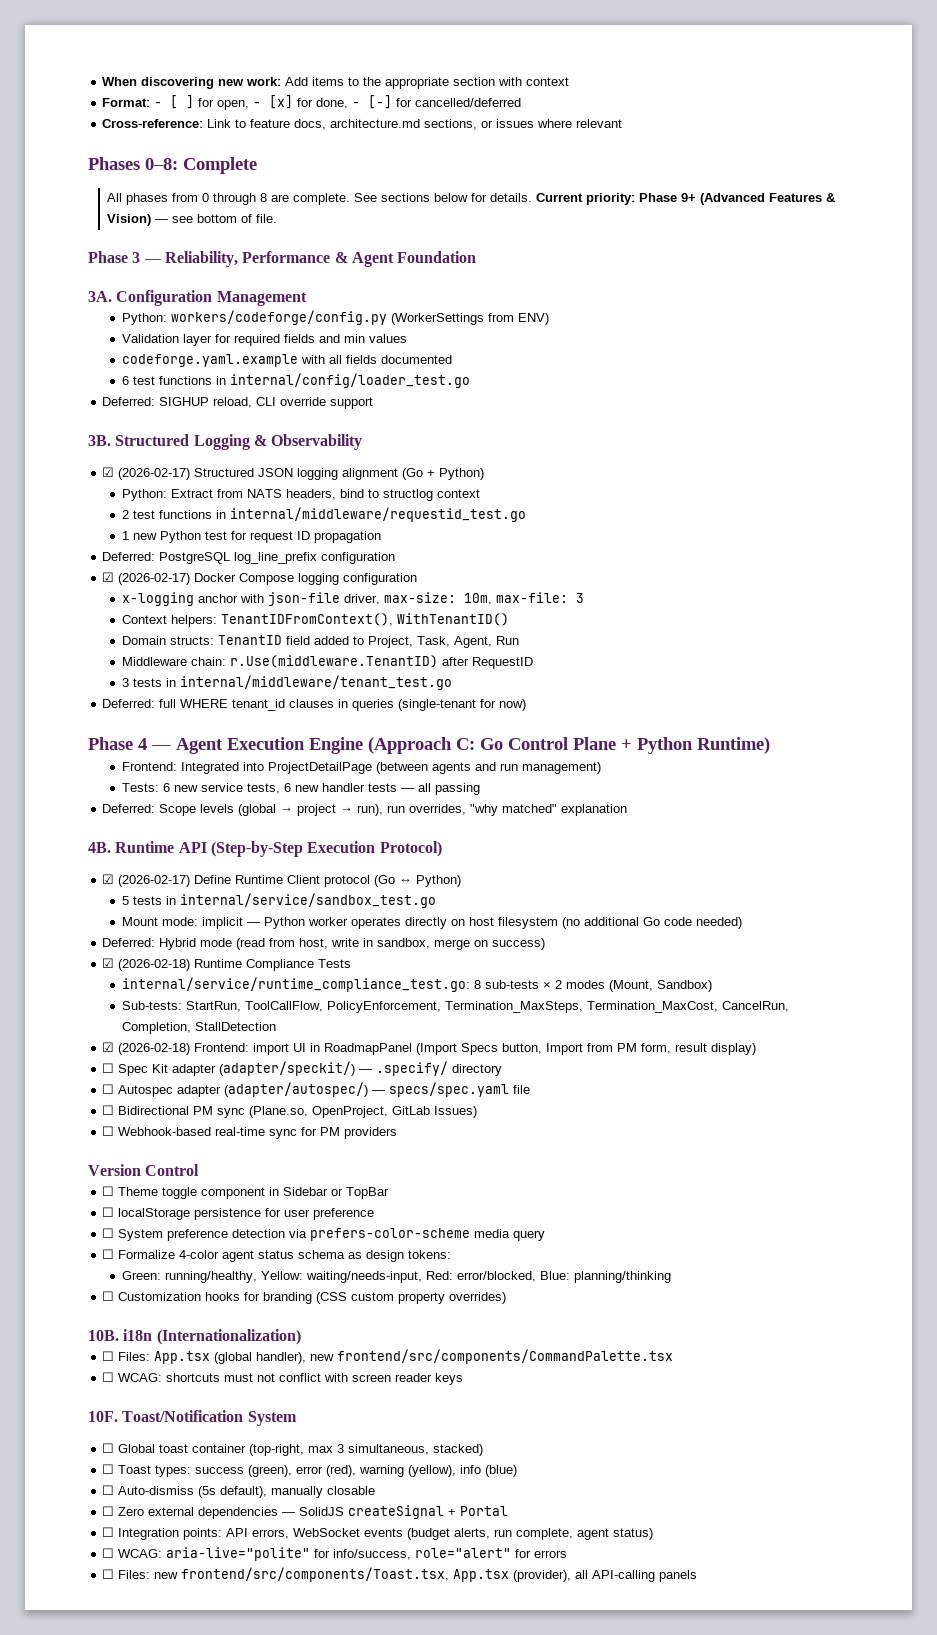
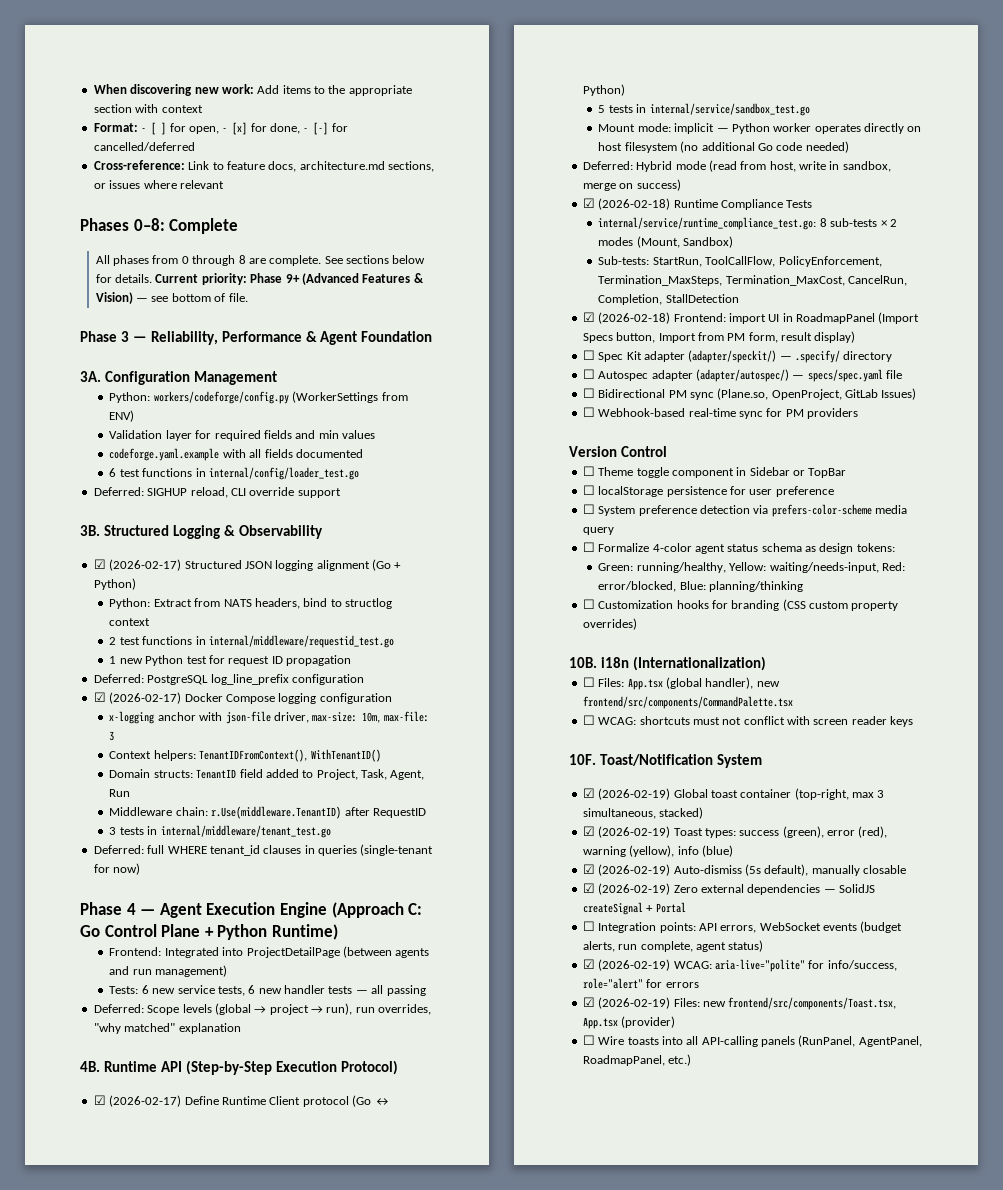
[102,1443,115,1453] ☐ -> [582,788,671,800] ☑ (2026-02-19)
[102,1464,115,1474] ☐ -> [582,826,671,838] ☑ (2026-02-19)
[102,1485,115,1495] ☐ -> [582,864,671,876] ☑ (2026-02-19)
[102,1506,115,1516] ☐ -> [582,883,671,895] ☑ (2026-02-19)
[102,1548,115,1558] ☐ -> [582,959,671,971] ☑ (2026-02-19)
[102,1569,115,1579] ☐ -> [582,997,671,1009] ☑ (2026-02-19)
[513,1570,698,1582] (provider), all API-calling panels -> [621,1016,676,1028] [582,1035,922,1047] [582,1054,692,1066] (provider) // ☐ Wire toasts into all API-calling panels (RunPanel, AgentPanel, RoadmapPanel, etc.)

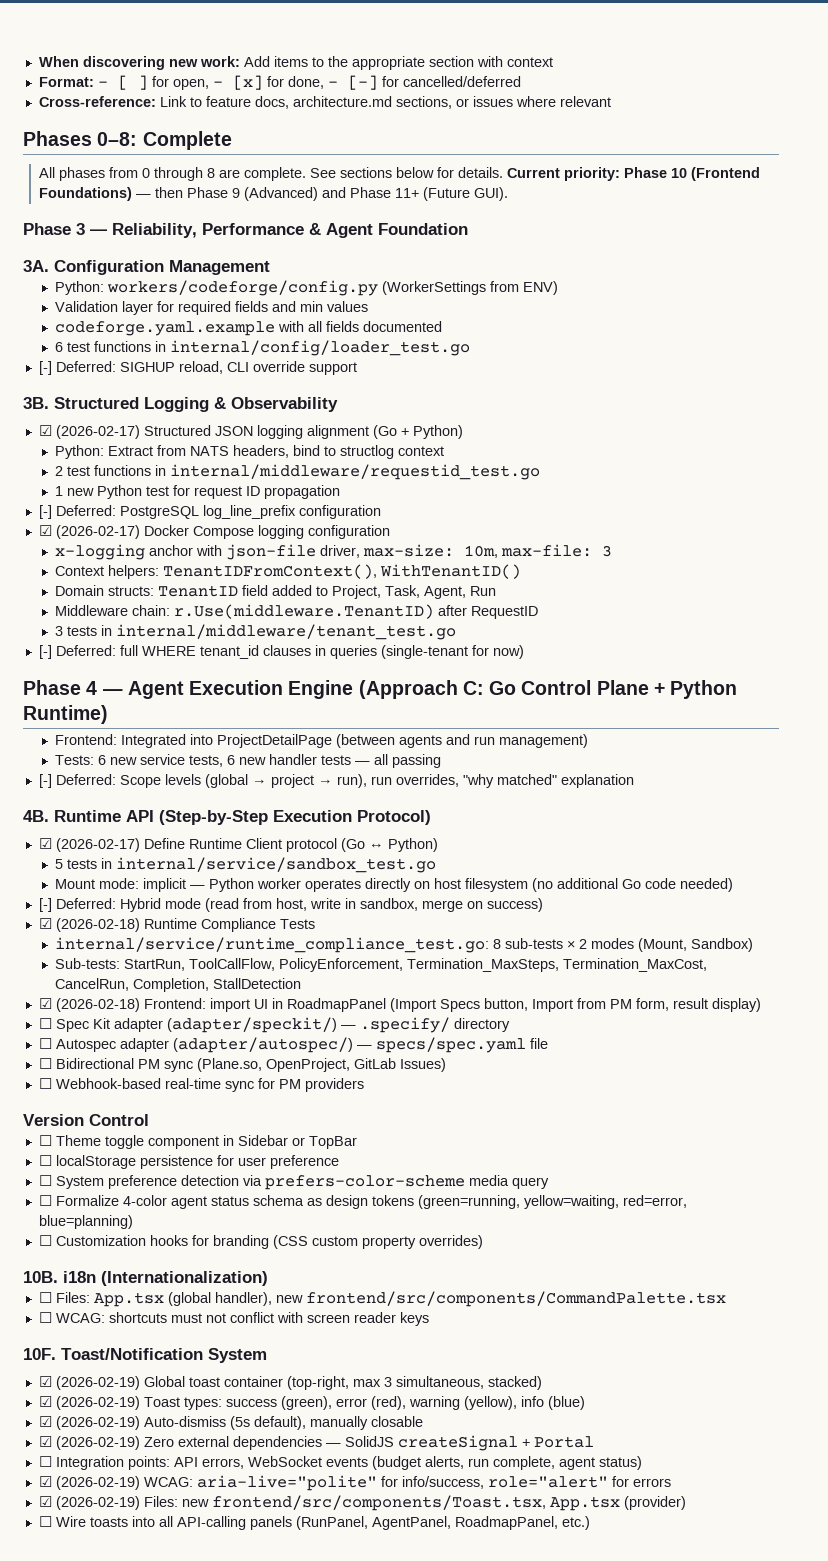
[285,273,424,285] [95,292,248,304] 9+ (Advanced Features & Vision) — see bottom of file. -> [671,167,761,181] [39,187,509,201] 10 (Frontend Foundations) — then Phase 9 (Advanced) and Phase 11+ (Future GUI).
(359, 473) none -> [38,361,52,375] [-]
(352, 660) none -> [38,505,52,519] [-]
(331, 831) none -> [38,645,52,659] [-]
(426, 990) none -> [38,774,52,788] [-]
(849, 147) none -> [38,898,52,912] [-]
[856,543,895,552] [598,562,905,573] [598,581,804,592] tokens: // Green: running/healthy, Yellow: waiting/needs-input, Red: error/blocked, Blue: planning/thinking -> [371,1195,687,1209] [38,1215,133,1229] tokens (green=running, yellow=waiting, red=error, blue=planning)

